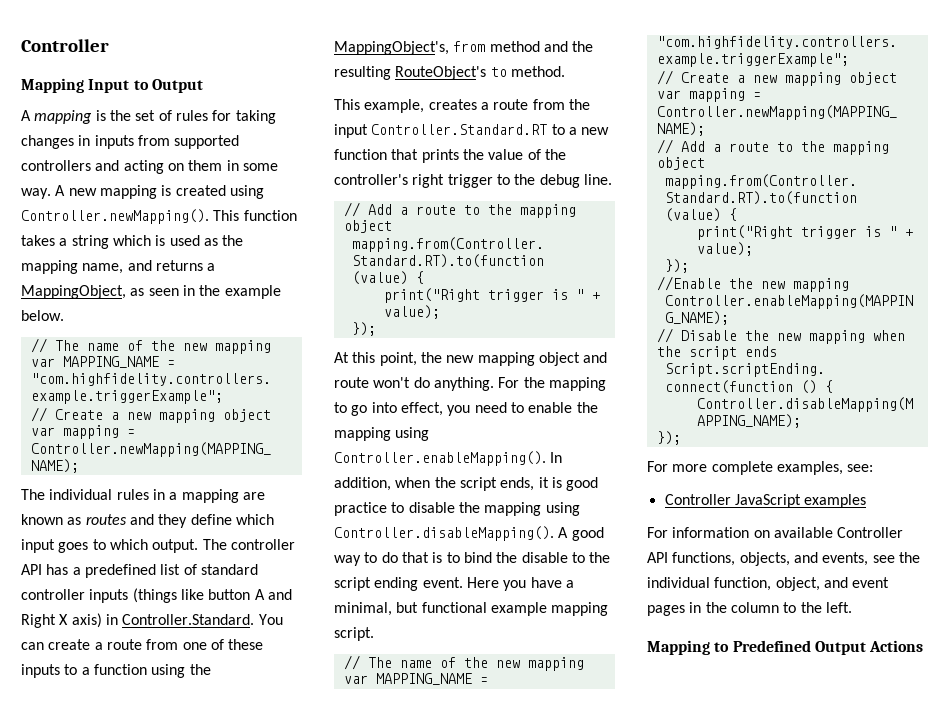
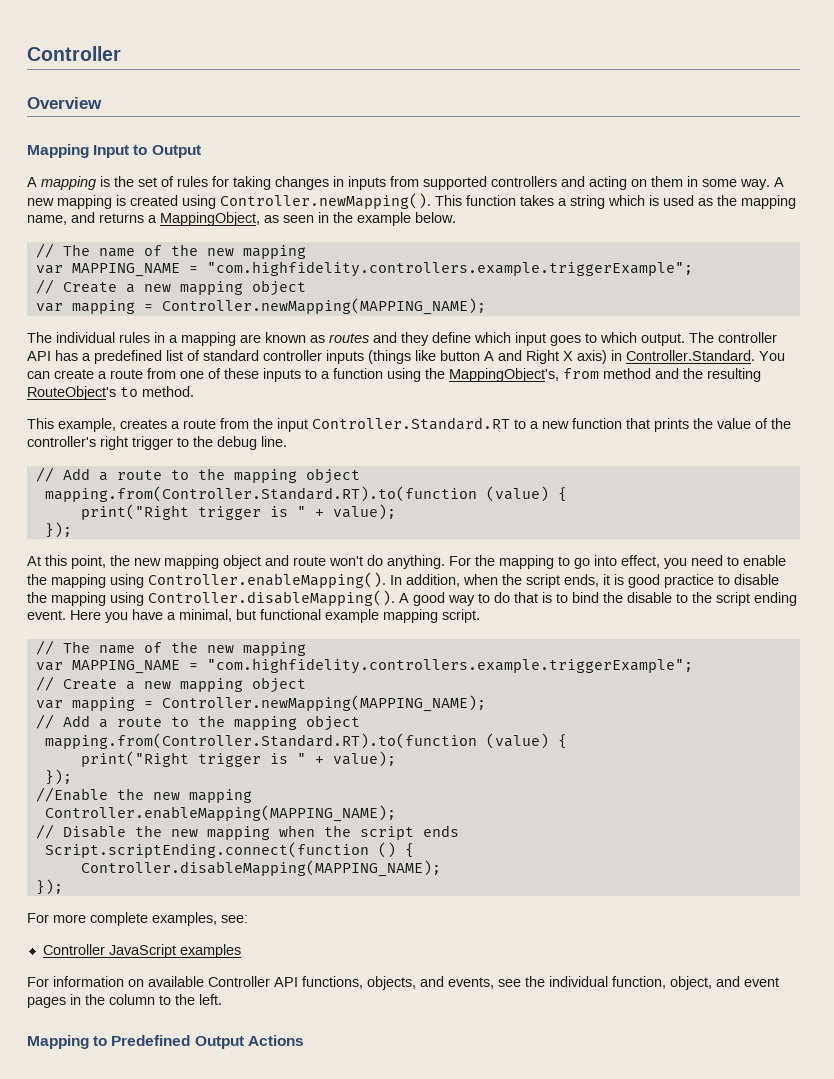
[21,39,109,52] Controller -> [27,46,121,61] [27,97,102,109] Controller // Overview

